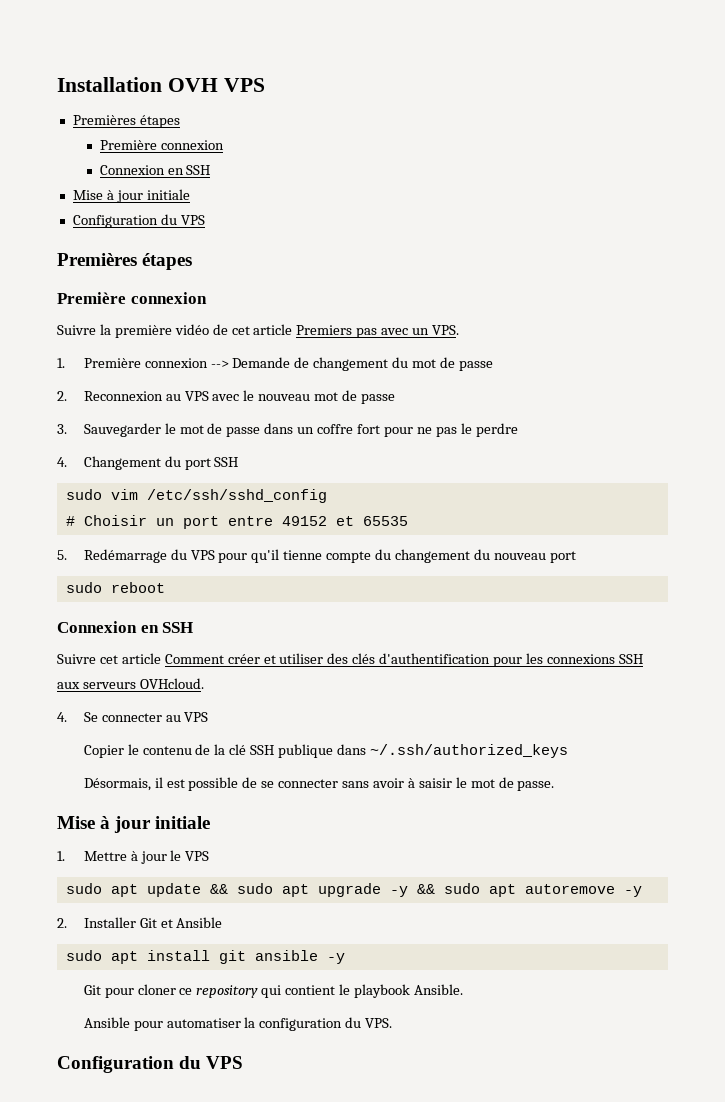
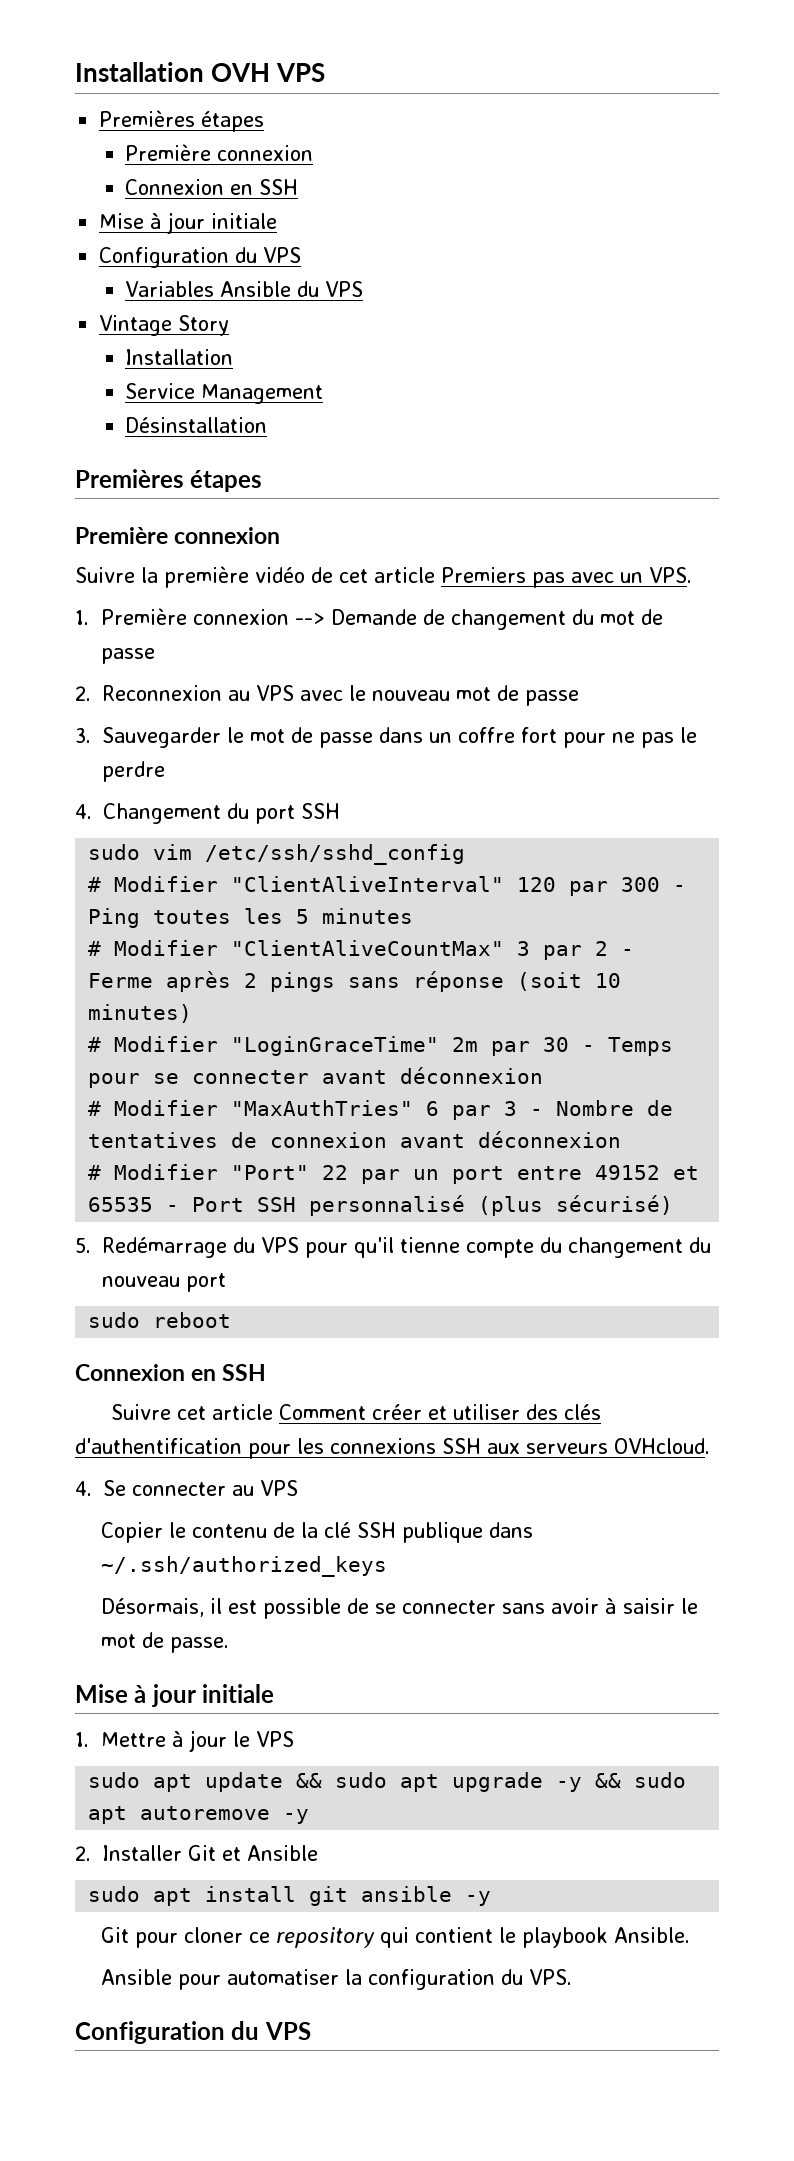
(205, 220) none -> [125,281,364,297] [99,315,230,336] [125,349,234,365] [125,383,324,404] [125,417,268,433] // Variables Ansible du VPS // Vintage Story // Installation // Service Management // Désinstallation
[83,515,147,526] Choisir -> [114,876,687,896] [88,908,414,928] [88,940,635,960] [88,971,622,992] [88,1004,193,1023] [88,1036,674,1056] [88,1067,544,1088] [88,1100,674,1120] [88,1131,622,1148] [88,1164,401,1184] Modifier "ClientAliveInterval" 120 par 300 - Ping toutes les 5 minutes // # Modifier "ClientAliveCountMax" 3 par 2 - Ferme après 2 pings sans réponse (soit 10 minutes) // # Modifier "LoginGraceTime" 2m par 30 - Temps pour se connecter avant déconnexion // # Modifier "MaxAuthTries" 6 par 3 - Nombre de tentatives de connexion avant déconnexion // # Modifier "Port" 22 par
(408, 521) none -> [166,1195,674,1216] - Port SSH personnalisé (plus sécurisé)

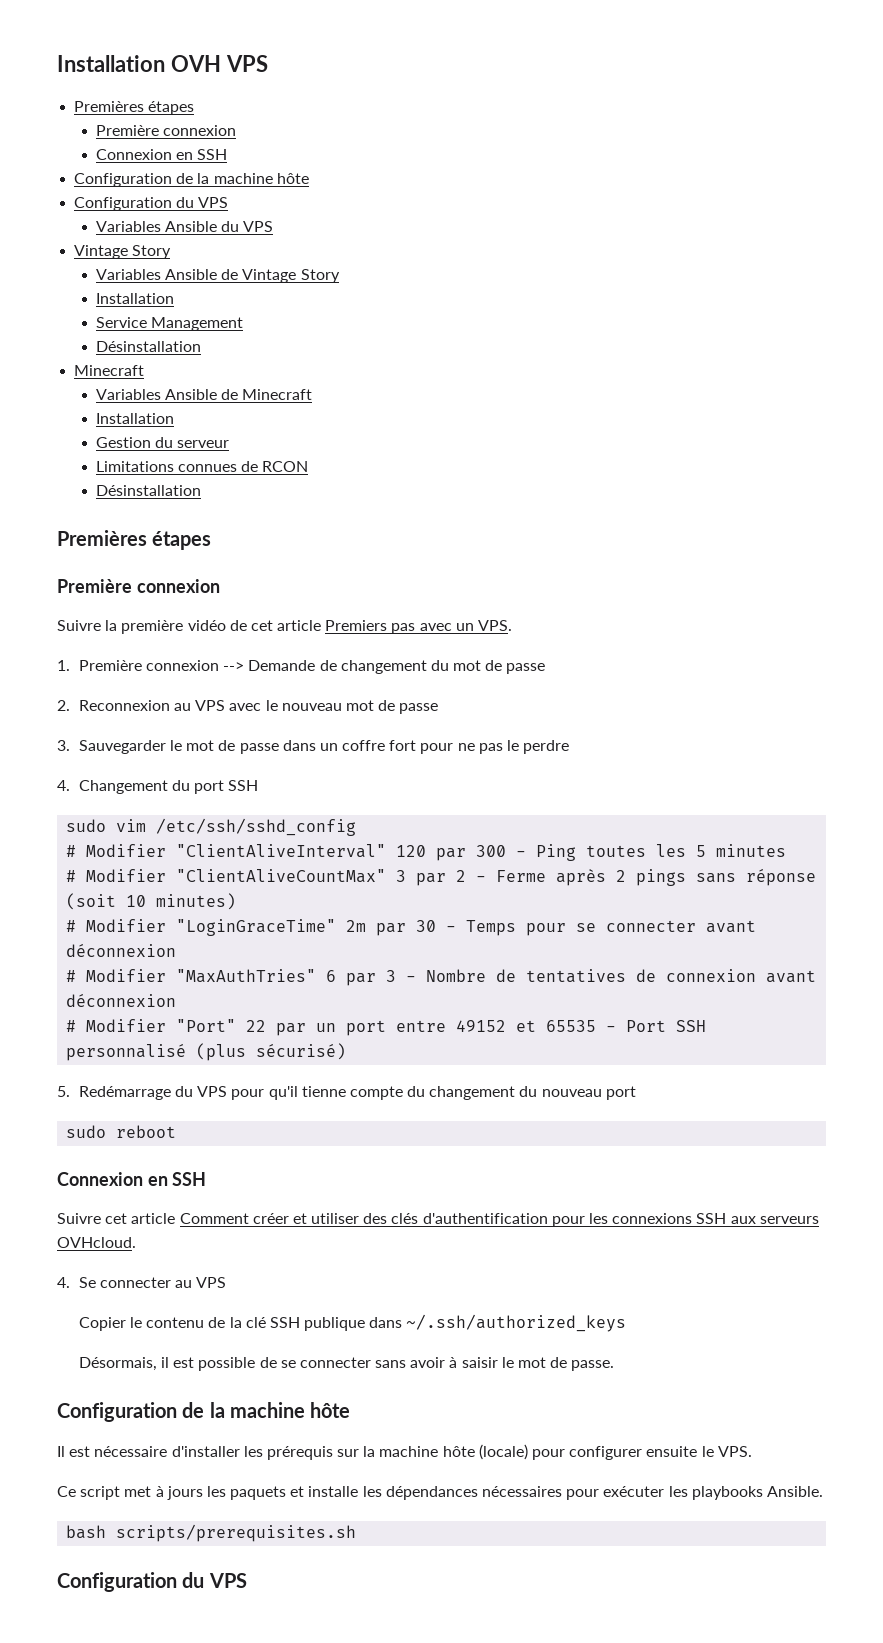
[99,212,278,234] Mise à jour initiale -> [74,173,309,187] Configuration de la machine hôte
(230, 325) none -> [95,269,340,283] // Variables Ansible de Vintage Story
(268, 425) none -> [74,365,145,376] [95,389,313,400] [95,413,174,424] [95,437,230,448] [95,461,309,472] [95,485,201,496] // Minecraft // Variables Ansible de Minecraft // Installation // Gestion du serveur // Limitations connues de RCON // Désinstallation
[75,1684,275,1707] [75,1730,295,1752] [88,1772,687,1792] [88,1806,310,1824] [75,1845,318,1861] [88,1886,492,1906] [101,1927,691,1948] [101,1969,573,1990] Mise à jour initiale // 1. Mettre à jour le VPS // sudo apt update && sudo apt upgrade -y && sudo apt autoremove -y // 2. Installer Git et Ansible // sudo apt install git ansible -y // Git pour cloner ce repository qui contient le playbook Ansible. // Ansible pour automatiser la configuration du VPS. -> [57,1402,351,1422] [57,1444,752,1460] [57,1486,823,1500] [66,1524,357,1542] Configuration de la machine hôte // Il est nécessaire d'installer les prérequis sur la machine hôte (locale) pour configurer ensuite le VPS. // Ce script met à jours les paquets et installe les dépendances nécessaires pour exécuter les playbooks Ansible. // bash scripts/prerequisites.sh

